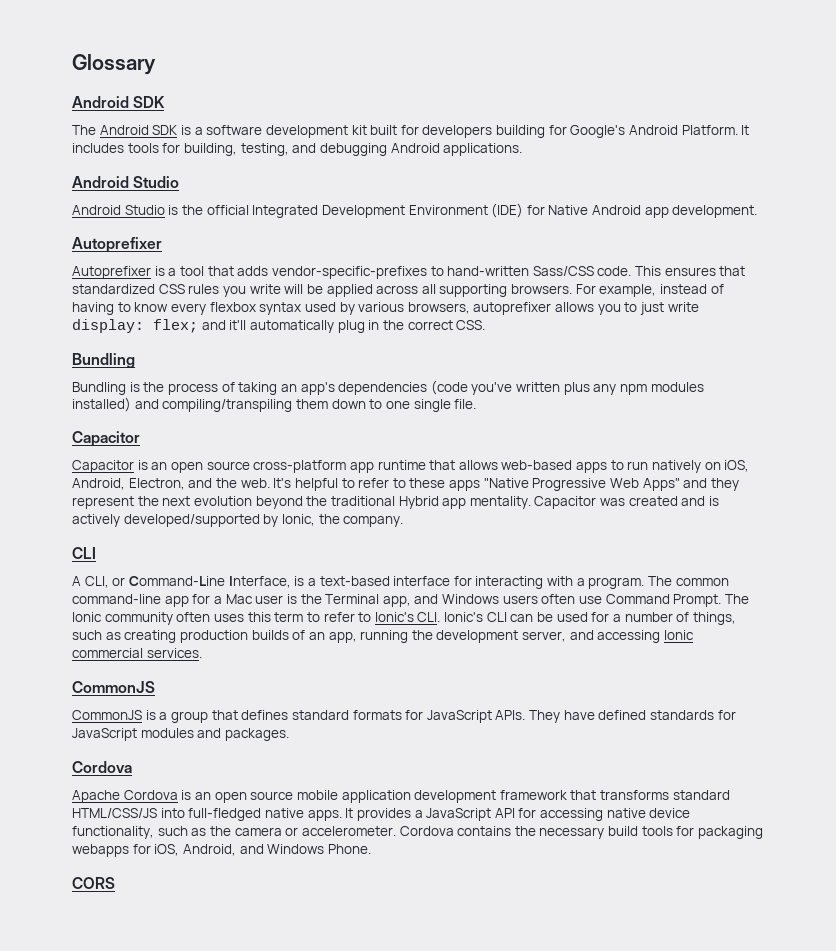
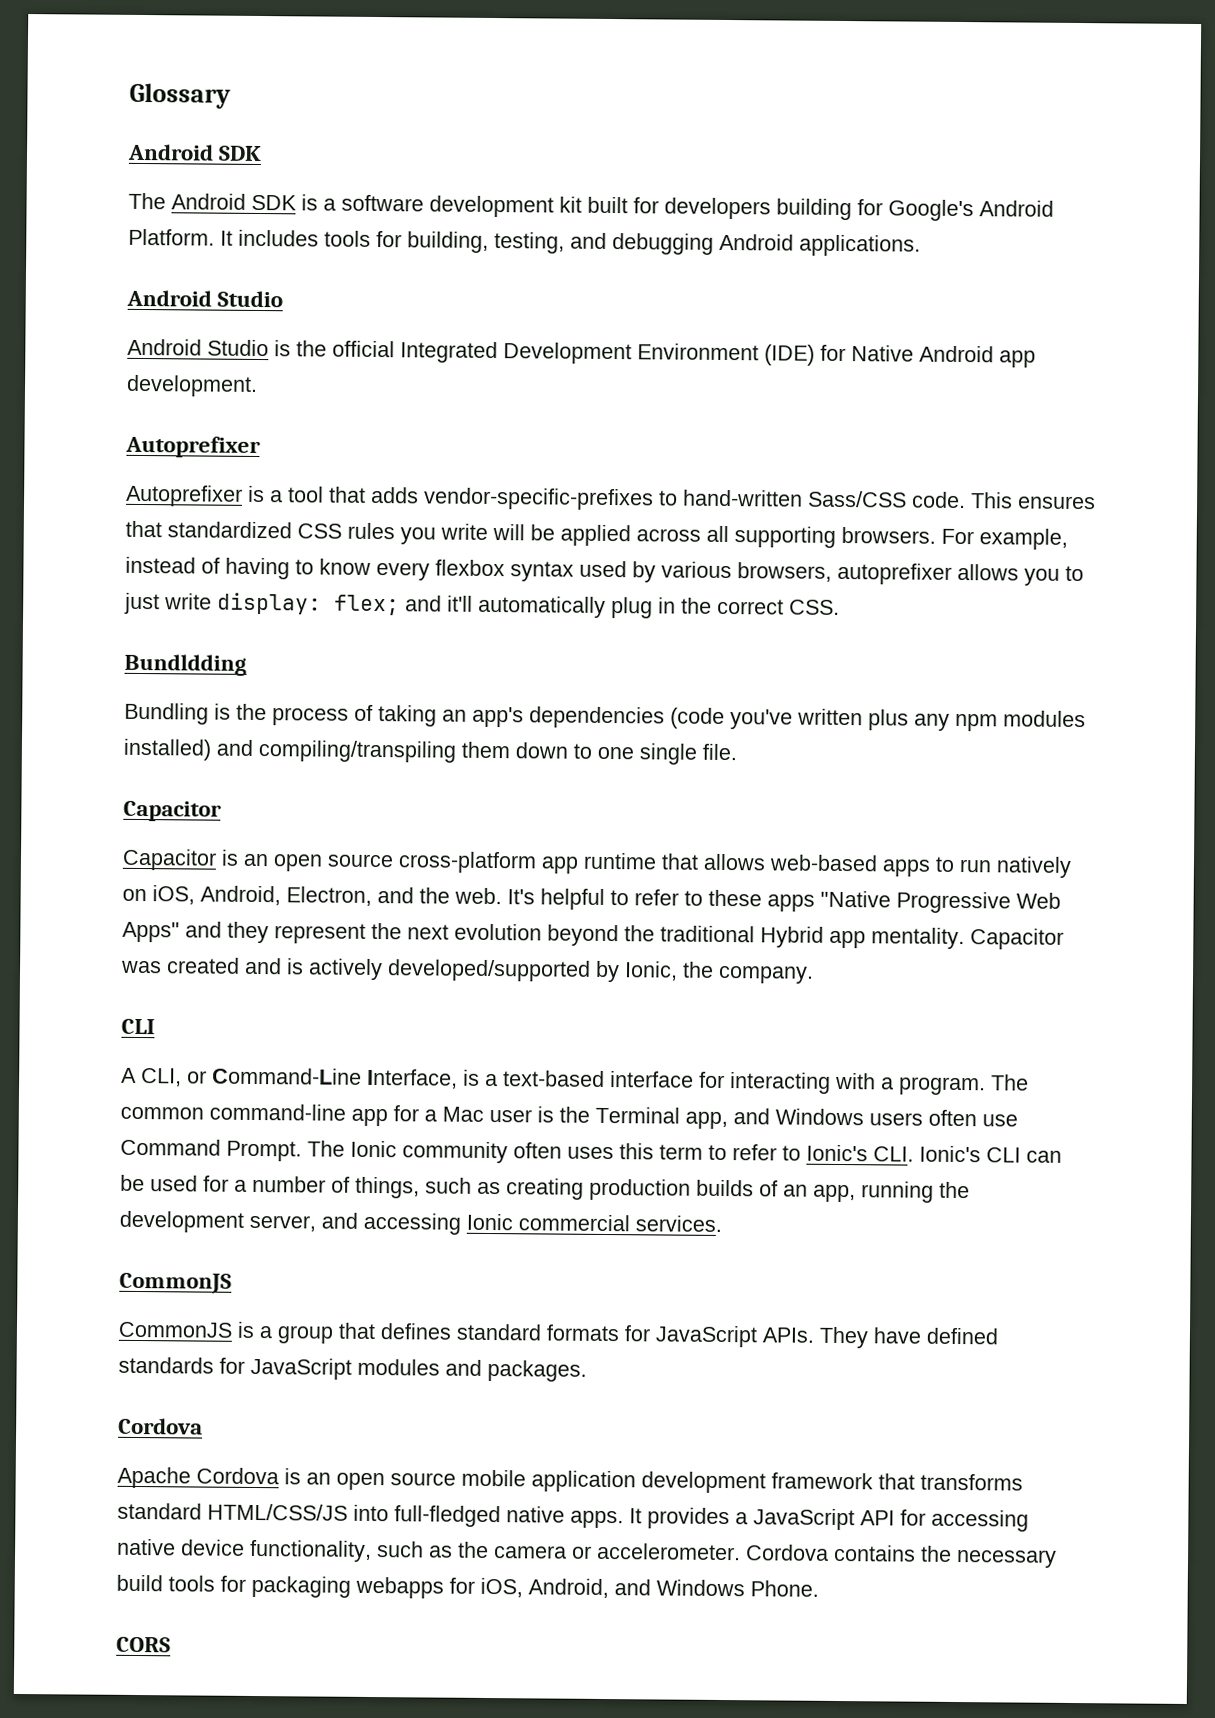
[72,353,135,368] Bundling -> [124,653,247,676] Bundldding

